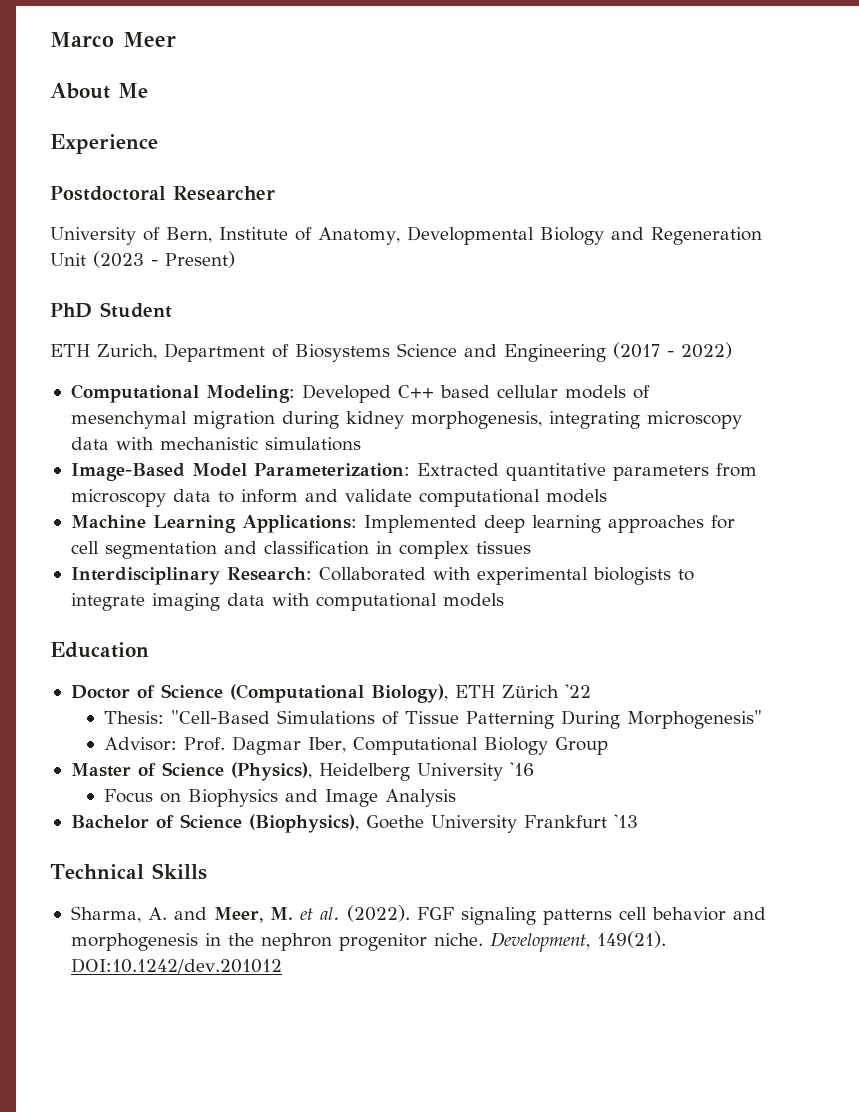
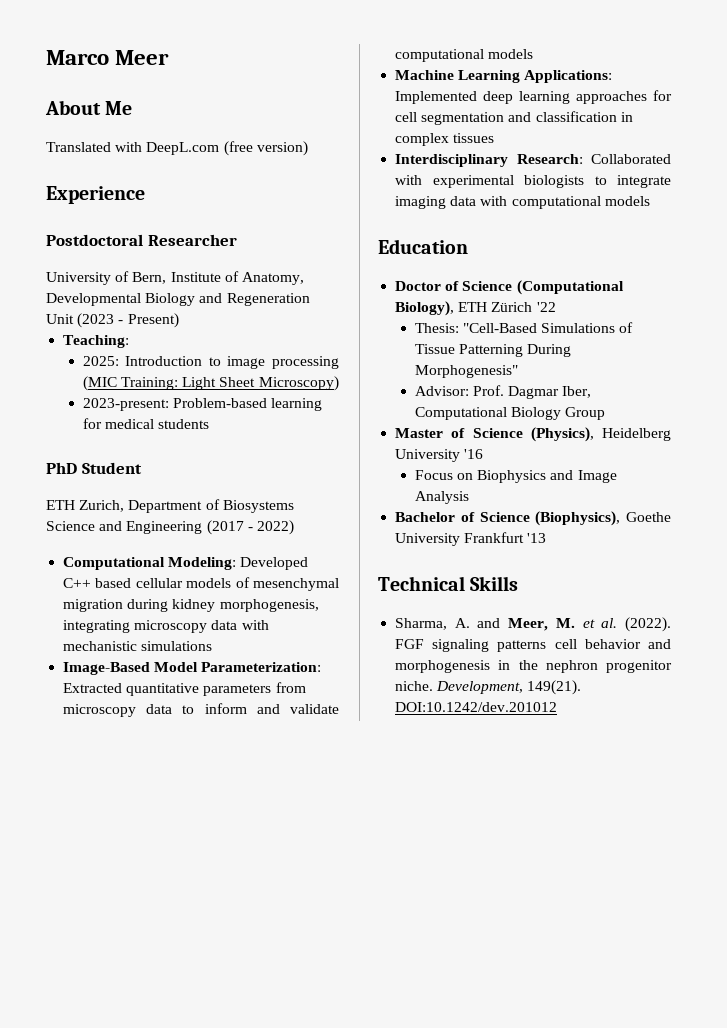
(148, 90) none -> [46,141,308,156] // Translated with DeepL.com (free version)
(235, 259) none -> [63,335,130,348] [82,356,339,369] [82,376,339,391] [82,398,323,411] [82,418,210,429] // Teaching: // 2025: Introduction to image processing (MIC Training: Light Sheet Microscopy) // 2023-present: Problem-based learning for medical students

